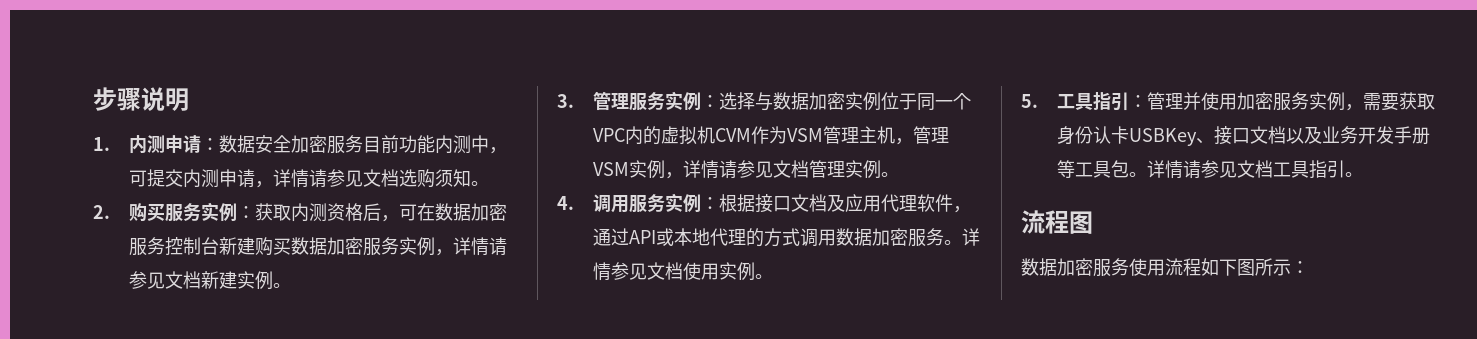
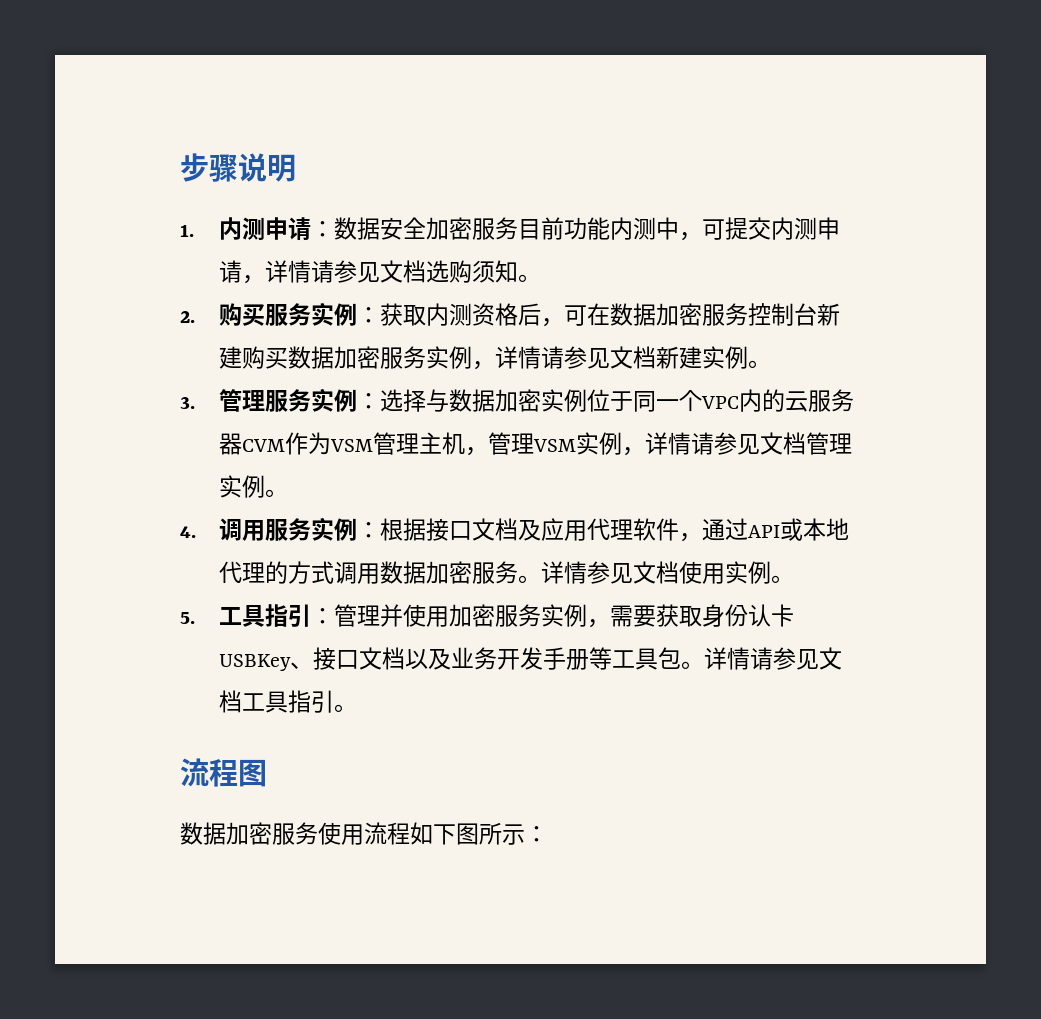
[660,126,715,145] 虚拟机 -> [784,389,854,412] [218,433,242,455] 云服务器

